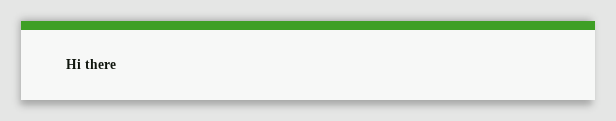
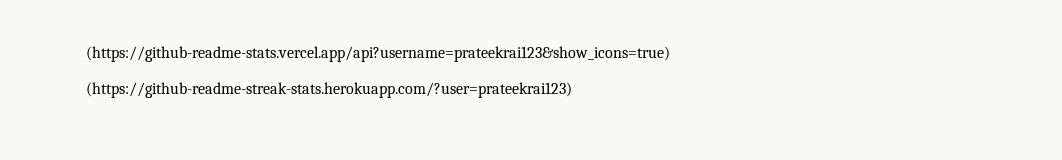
[66,59,116,69] Hi there -> [86,46,670,62] [86,82,572,98] (https://github-readme-stats.vercel.app/api?username=prateekrai123&show_icons=true) // (https://github-readme-streak-stats.herokuapp.com/?user=prateekrai123)

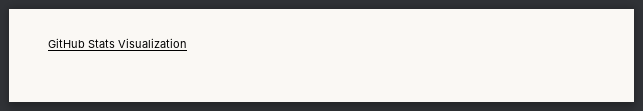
[86,46,670,62] [86,82,572,98] (https://github-readme-stats.vercel.app/api?username=prateekrai123&show_icons=true) // (https://github-readme-streak-stats.herokuapp.com/?user=prateekrai123) -> [48,38,187,48] GitHub Stats Visualization

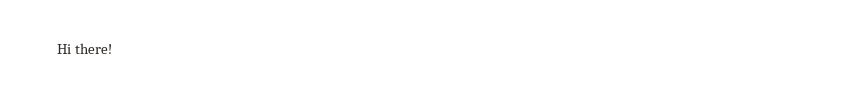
[48,38,187,48] GitHub Stats Visualization -> [57,43,112,54] Hi there!

